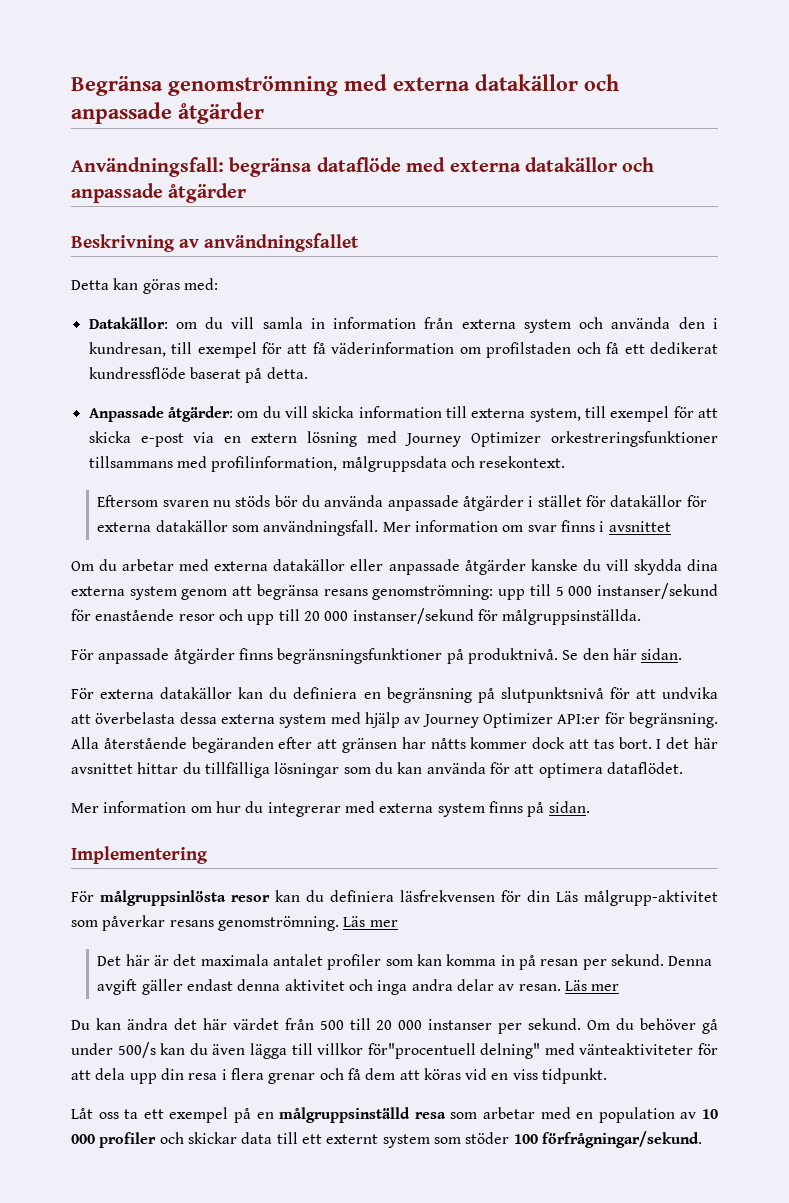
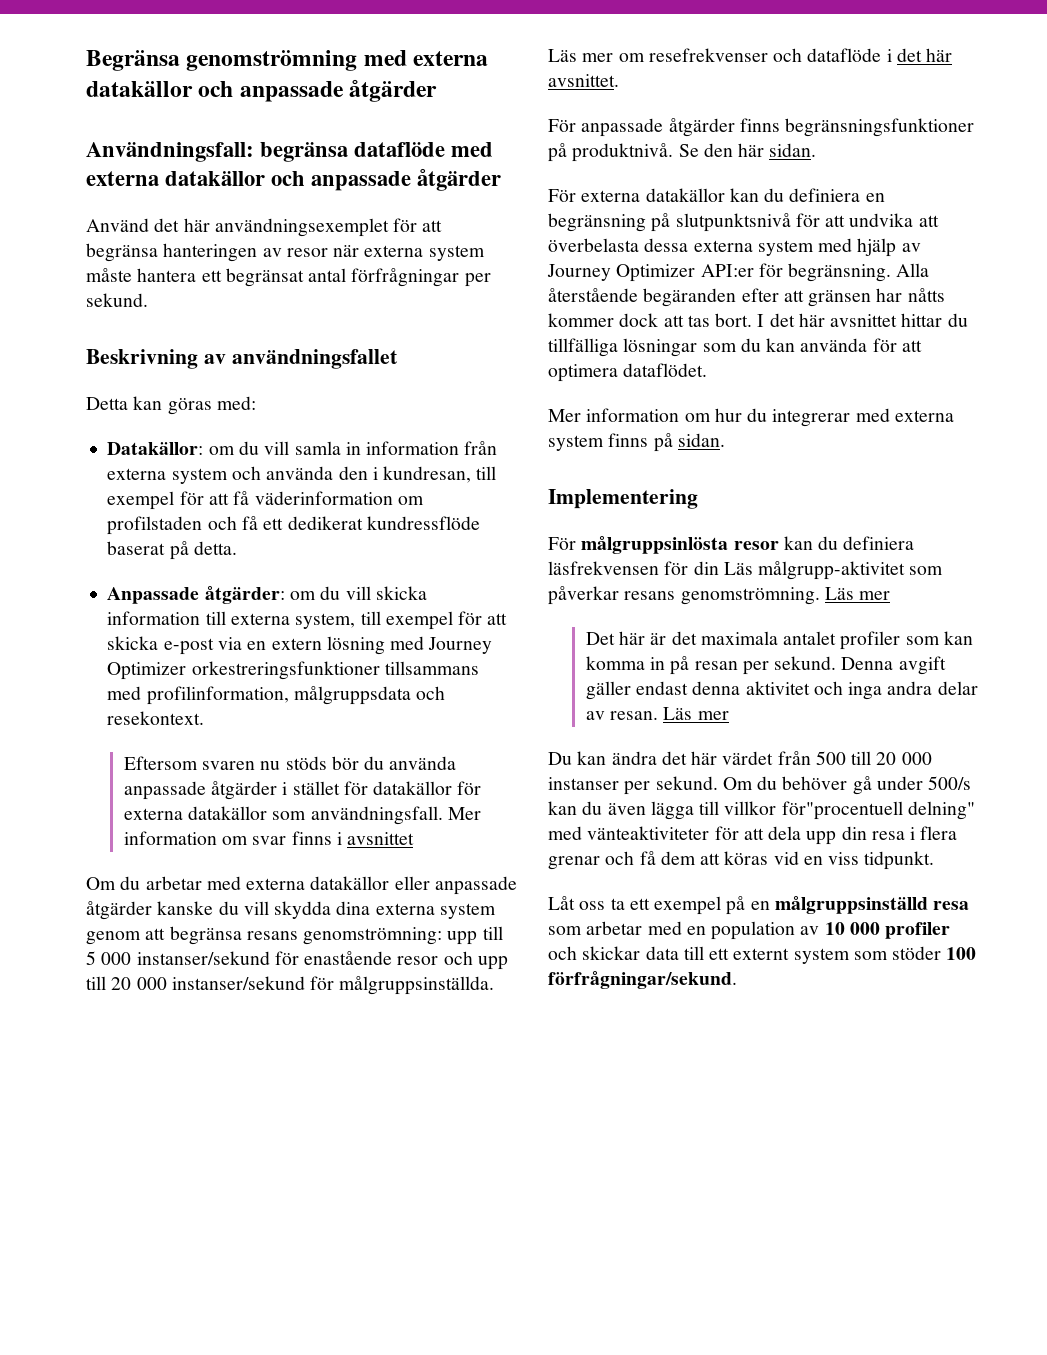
(247, 193) none -> [86,218,443,237] [86,243,485,262] [86,268,491,287] [86,293,148,307] // Använd det här användningsexemplet för att begränsa hanteringen av resor när externa system måste hantera ett begränsat antal förfrågningar per sekund.
(642, 617) none -> [548,48,953,62] [548,74,619,87] Läs mer om resefrekvenser och dataflöde i det här avsnittet.

